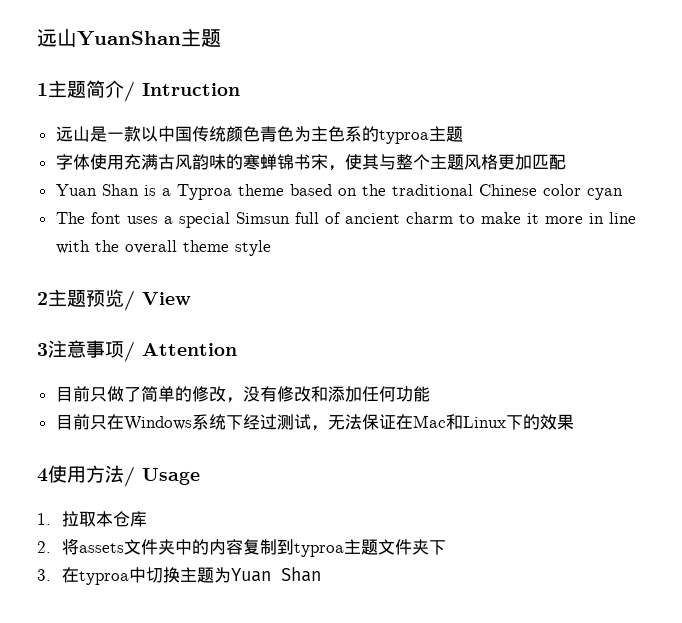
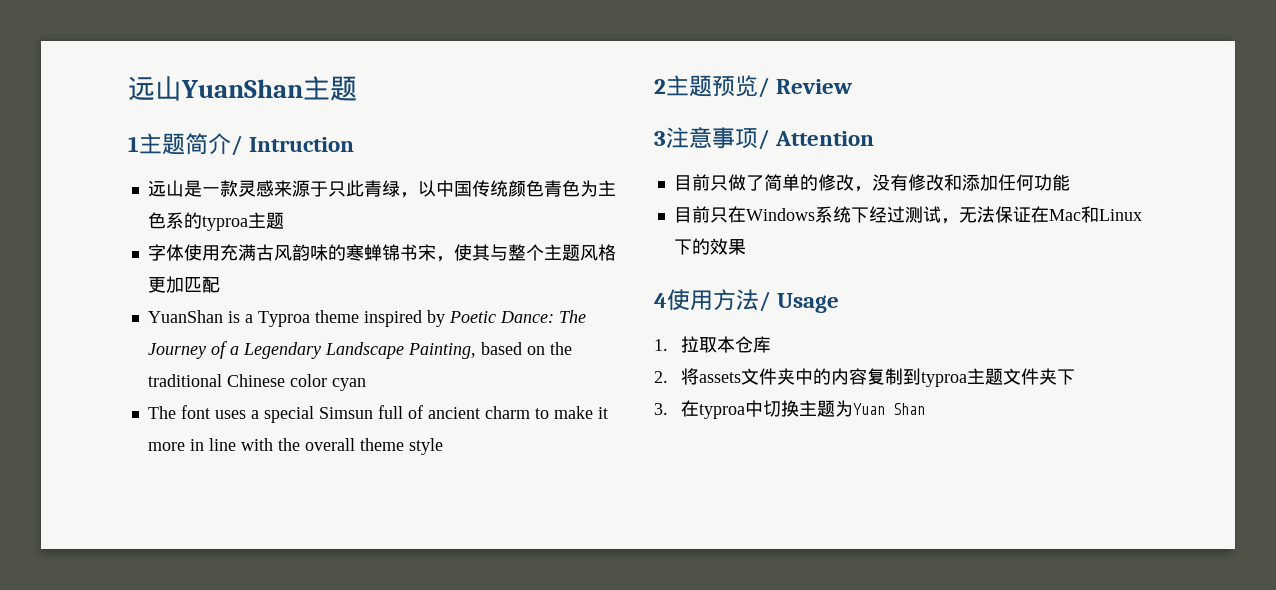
(141, 134) none -> [237,180,418,198] 灵感来源于只此青绿，
[55,184,139,196] Yuan Shan -> [147,310,223,323] YuanShan
(284, 190) none -> [363,310,586,327] [147,341,476,359] inspired by Poetic Dance: The Journey of a Legendary Landscape Painting,
[142,292,191,305] View -> [776,79,853,94] Review

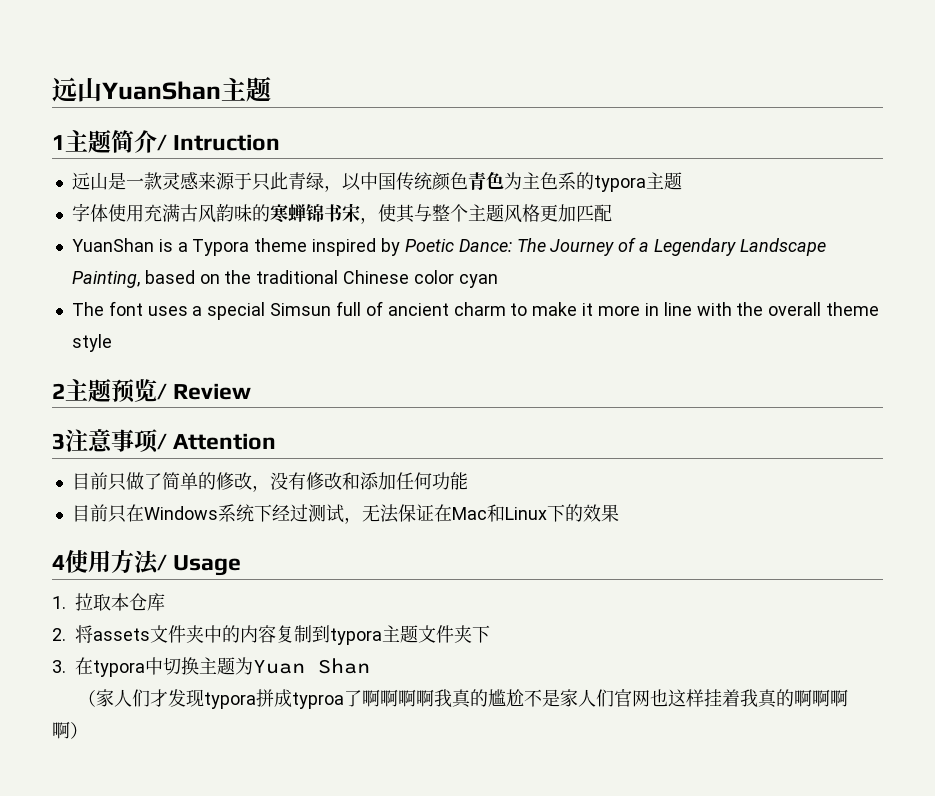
[201,216,248,231] typroa -> [593,175,646,192] typora
[257,311,310,327] Typroa -> [192,239,250,256] Typora
[920,372,967,387] typroa -> [330,628,382,645] typora
[698,404,745,419] typroa -> [93,660,145,677] typora
(925, 409) none -> [77,689,848,709] [52,721,88,739] // （家人们才发现typora拼成typroa了啊啊啊啊我真的尴尬不是家人们官网也这样挂着我真的啊啊啊啊）

